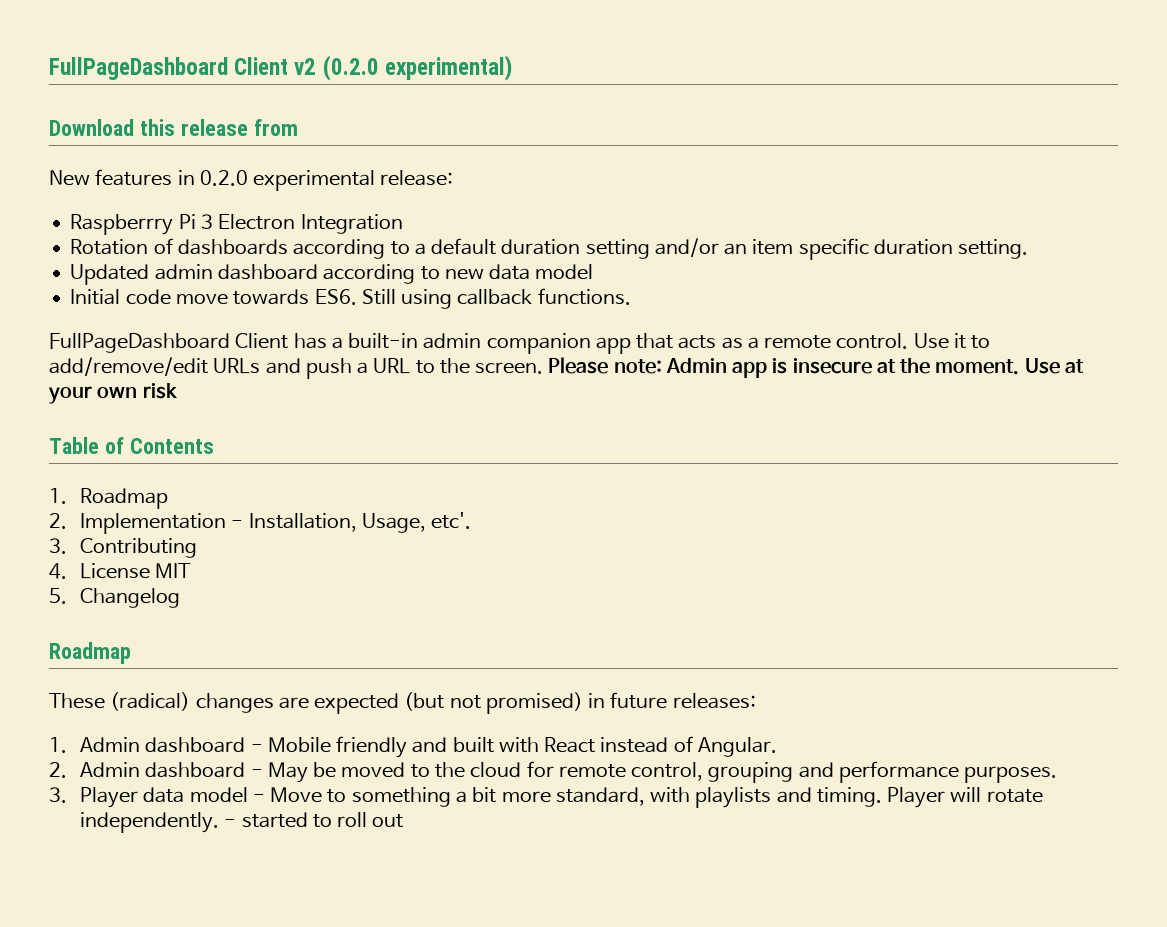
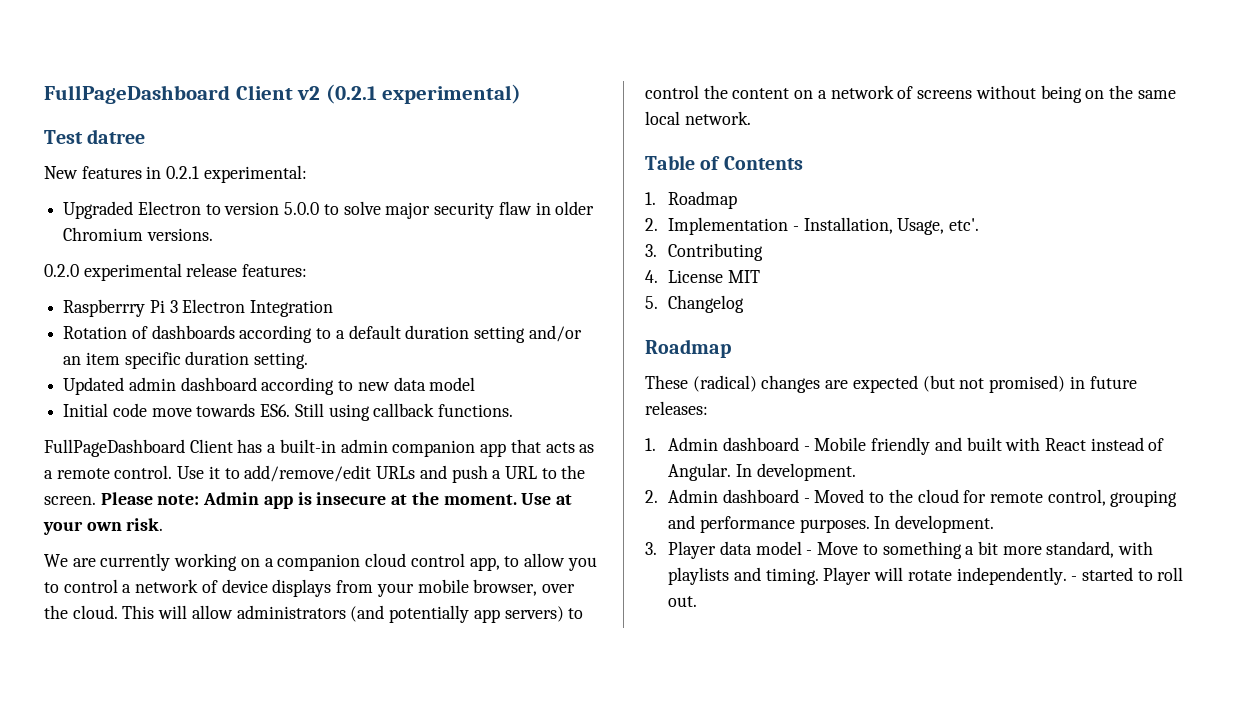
[322,55,379,81] (0.2.0 -> [325,84,377,104] (0.2.1
[49,119,298,136] Download this release from -> [44,129,146,144] Test datree
[199,170,454,191] 0.2.0 experimental release: -> [166,165,307,183] [63,201,595,219] [63,227,213,241] [44,263,308,281] 0.2.1 experimental: // Upgraded Electron to version 5.0.0 to solve major security flaw in older Chromium versions. // 0.2.0 experimental release features:
[142,383,177,399] risk -> [126,518,164,531] [44,553,597,571] [44,579,575,597] [44,605,584,623] [645,85,1176,103] [645,111,751,125] risk. // We are currently working on a companion cloud control app, to allow you to control a network of device displays from your mobile browser, over the cloud. This will allow administrators (and potentially app servers) to control the content on a network of screens without being on the same local network.
(778, 747) none -> [735,463,856,481] In development.
[267,762,406,783] May be moved -> [814,489,865,503] Moved
(1058, 774) none -> [874,515,995,533] In development.
[372,814,404,828] out -> [668,596,698,607] out.

